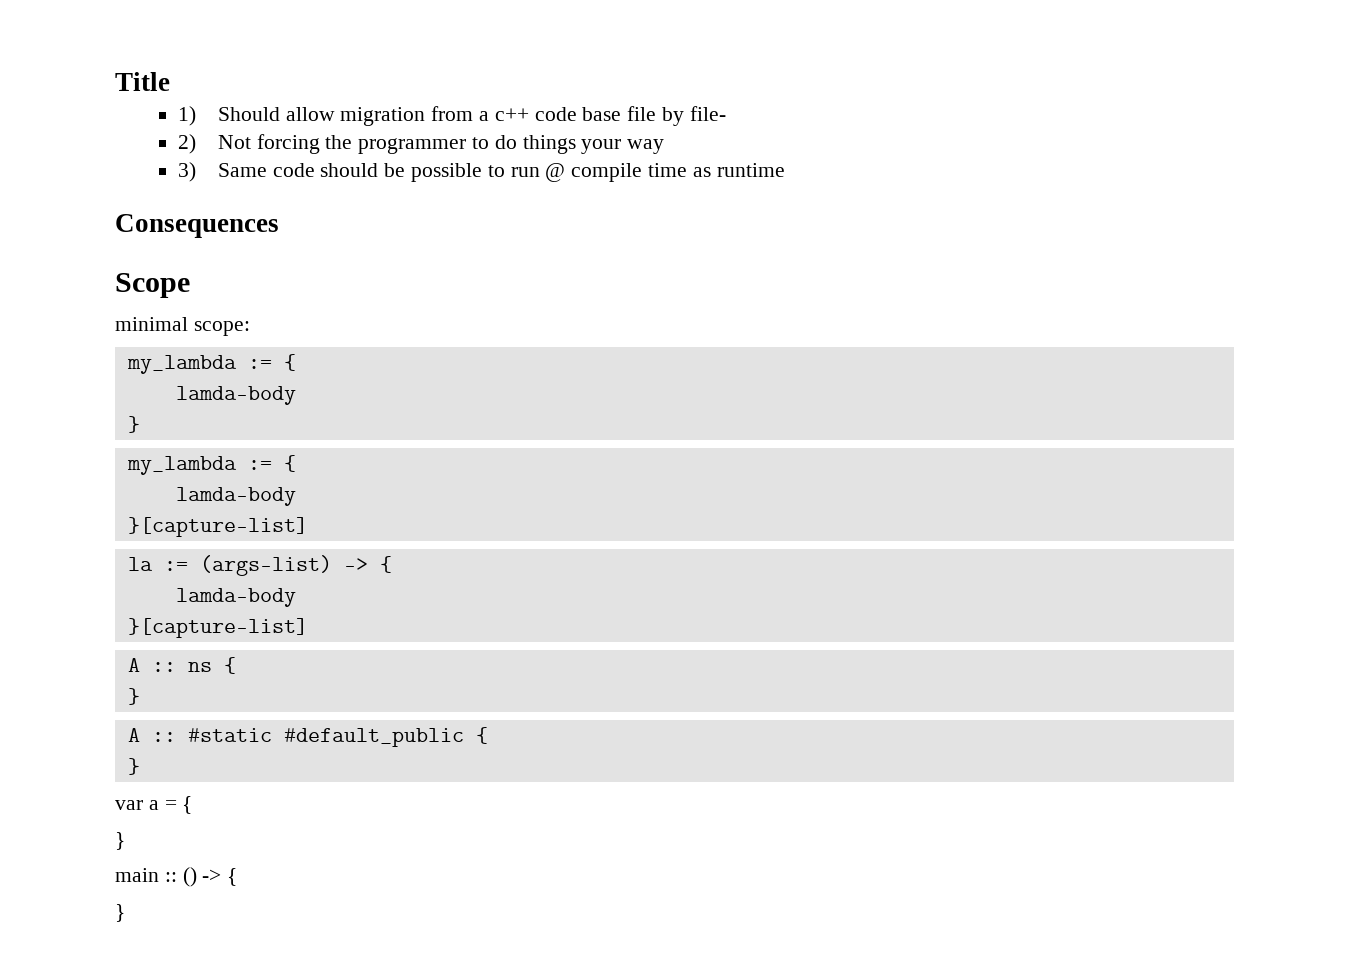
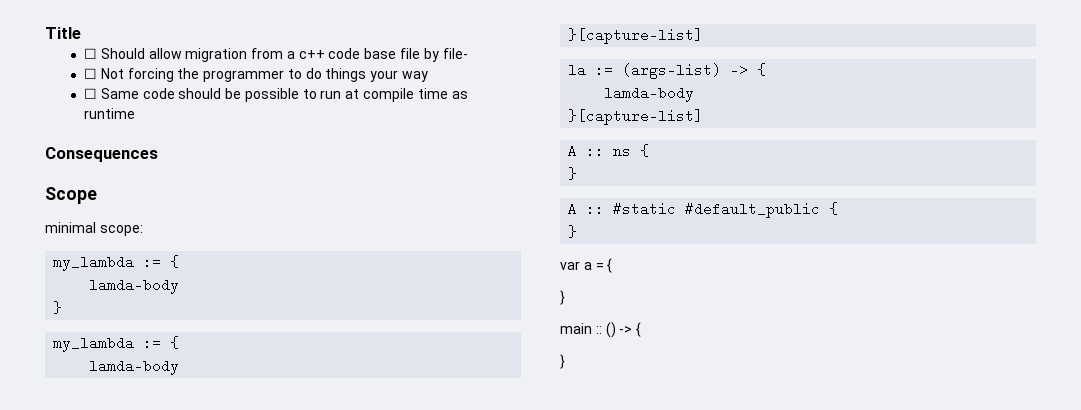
[178,106,197,126] 1) -> [83,48,97,59] ☐
[178,134,197,154] 2) -> [83,68,97,79] ☐
[178,162,197,182] 3) -> [83,88,97,99] ☐
[545,163,566,182] @ -> [345,89,360,99] at

